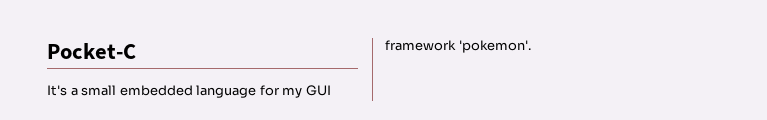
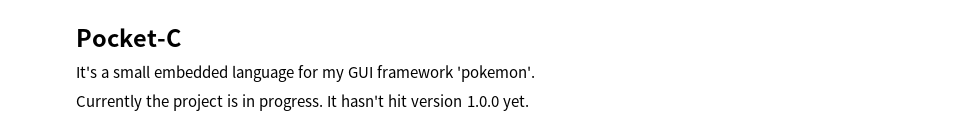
(531, 46) none -> [76,94,529,111] // Currently the project is in progress. It hasn't hit version 1.0.0 yet.

